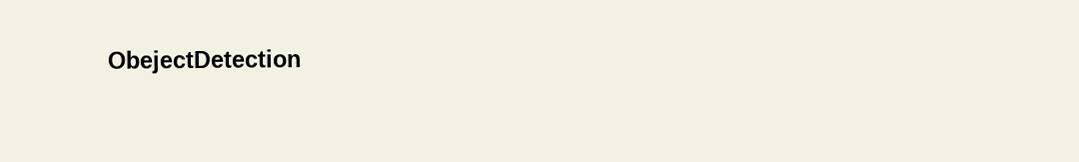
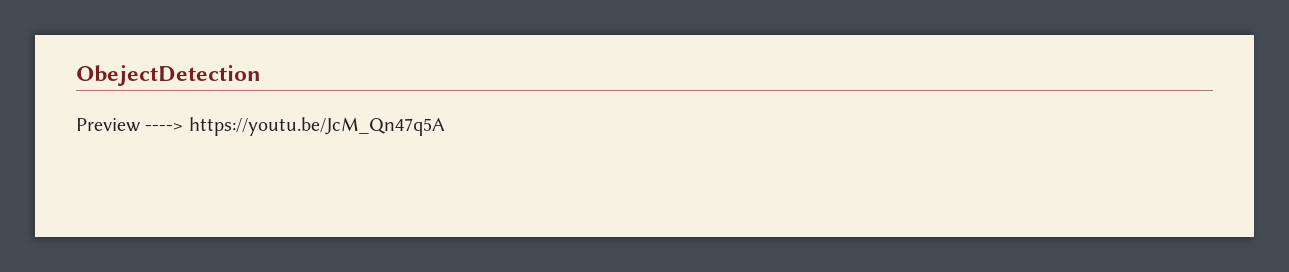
(301, 61) none -> [76,117,445,136] // Preview ----> https://youtu.be/JcM_Qn47q5A

